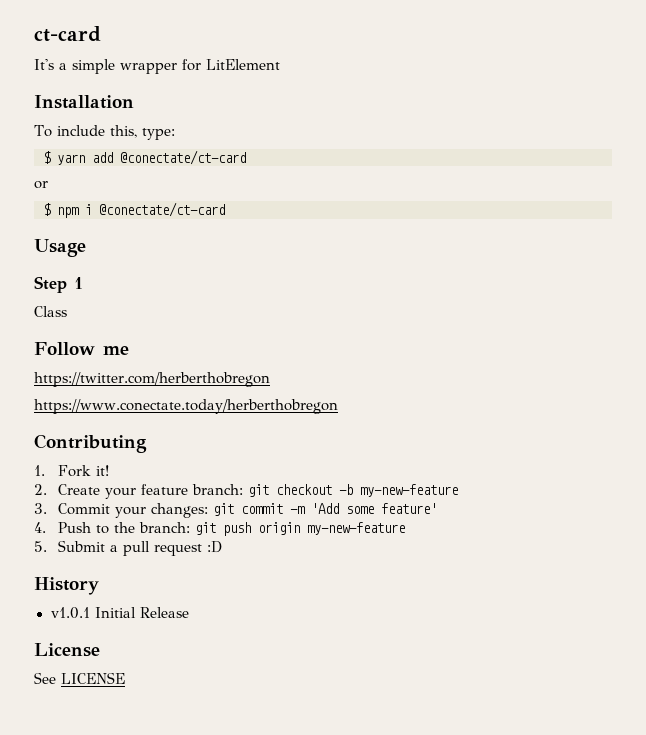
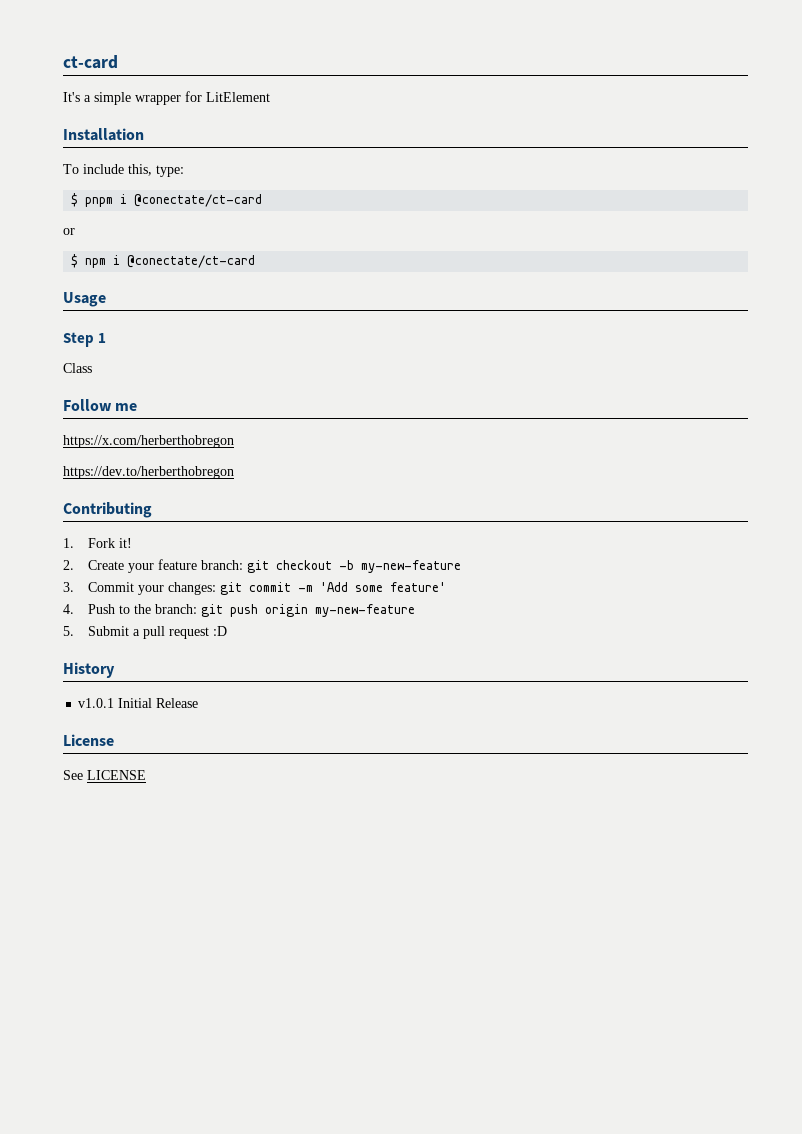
[57,152,113,165] yarn add -> [85,194,128,207] pnpm i
[34,372,270,387] [34,399,338,414] https://twitter.com/herberthobregon // https://www.conectate.today/herberthobregon -> [63,435,234,448] [63,466,234,479] https://x.com/herberthobregon // https://dev.to/herberthobregon

